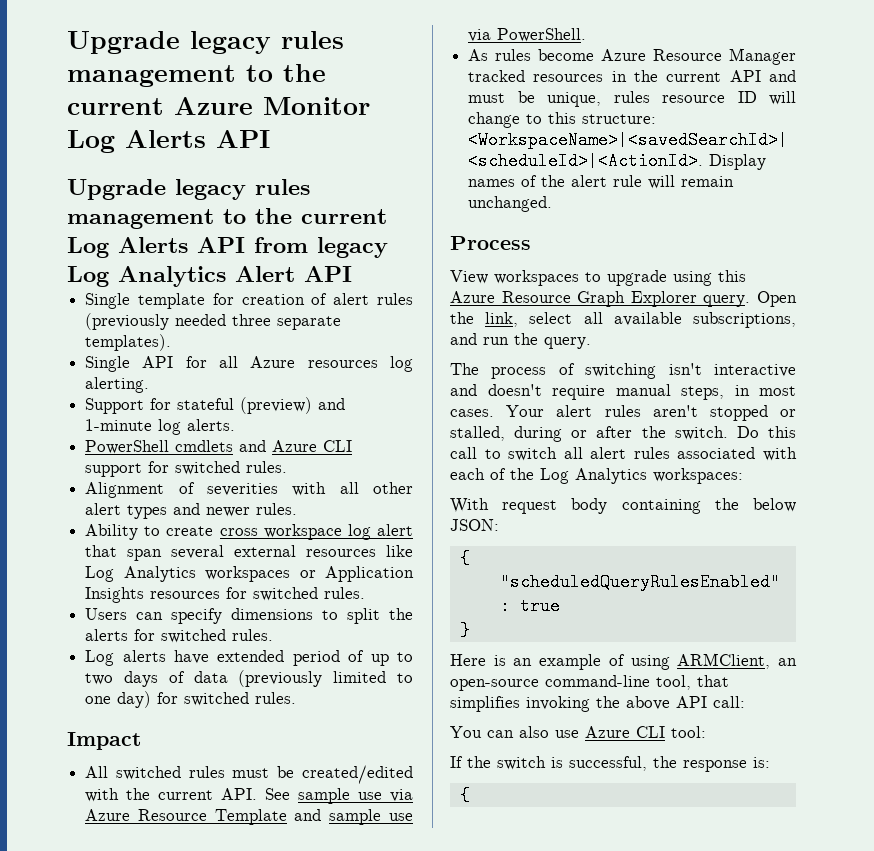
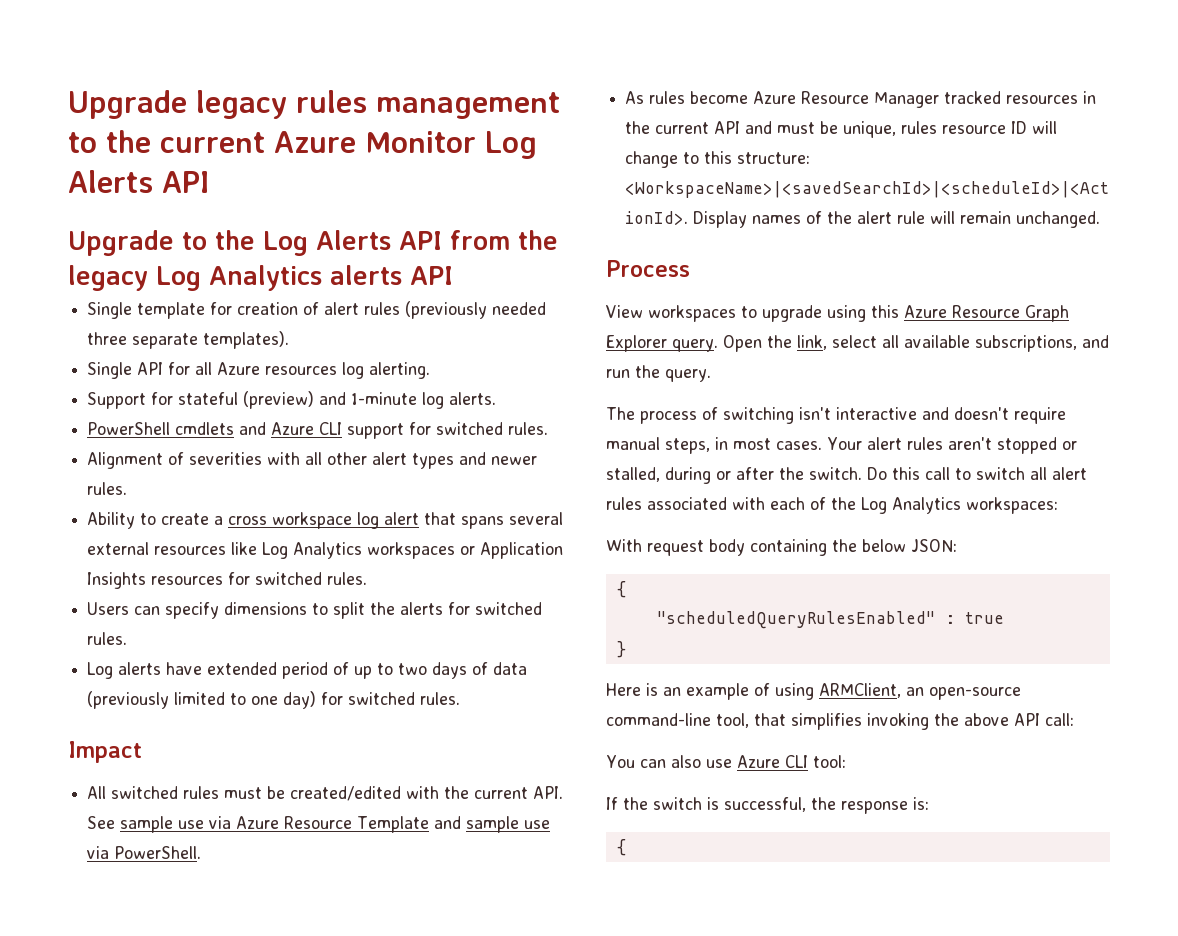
[175,179,310,200] [67,208,387,229] legacy rules management to the current -> [182,230,255,250] to the
(308, 245) none -> [518,230,558,250] the
[235,266,295,282] Alert -> [330,265,402,285] alerts
(214, 531) none -> [214,516,224,525] a
[127,549,163,561] span -> [461,516,505,529] spans

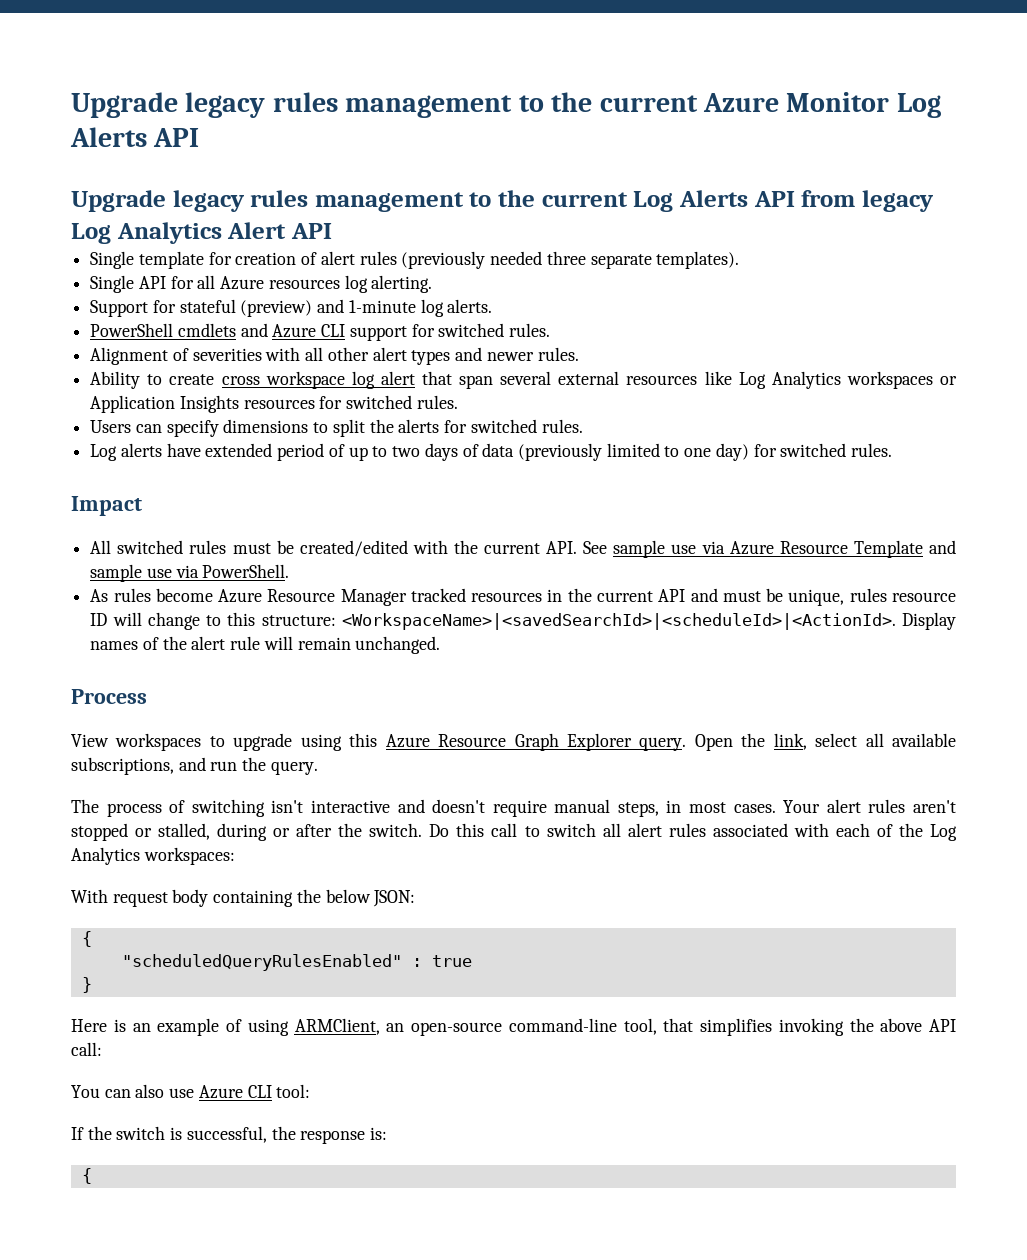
[182,230,255,250] to the -> [172,190,628,212] legacy rules management to the current
[518,230,558,250] the -> (856, 198) none
[330,265,402,285] alerts -> [227,222,287,239] Alert
[214,516,224,525] a -> (215, 379) none
[461,516,505,529] spans -> [459,375,494,389] span

